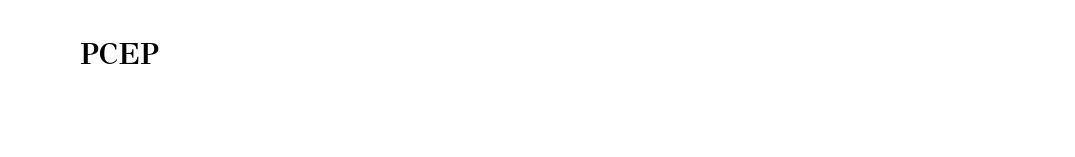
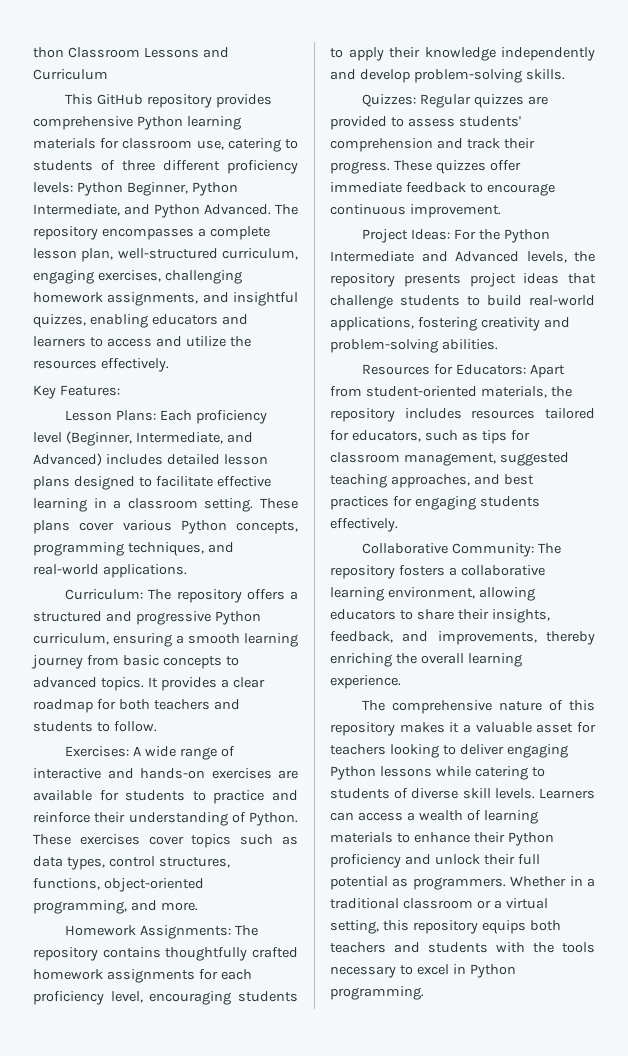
[80,42,159,65] PCEP -> [33,47,229,58] [33,69,108,80] [65,94,273,108] [33,116,241,130] [33,138,298,152] [33,160,298,174] [33,182,238,196] [33,204,298,218] [33,226,270,240] [33,248,298,262] [33,270,242,284] [33,292,298,306] [33,314,248,328] [33,336,251,347] [33,358,169,372] [33,385,120,399] [65,410,268,424] [33,431,253,446] [33,453,268,466] [33,476,271,490] [33,498,298,512] [33,520,298,534] [33,542,234,556] [33,564,187,578] [65,589,298,603] [33,611,261,625] [33,633,298,647] [31,655,239,669] [33,677,265,691] [33,699,240,713] [33,721,157,732] [65,746,235,760] [33,768,298,779] [33,790,298,804] [33,812,298,826] [33,834,299,848] [33,856,230,870] [33,878,204,892] [33,900,198,914] [65,925,259,939] [33,947,298,961] [33,969,252,983] [33,991,298,1005] [330,47,595,61] [330,69,565,83] [362,94,549,108] [330,116,521,130] [330,138,535,152] [330,160,521,174] [330,182,555,196] [330,204,501,218] [362,229,550,243] [330,251,595,263] [330,273,596,287] [330,295,595,309] [330,317,570,331] [330,339,498,353] [362,364,566,378] [330,386,572,398] [330,408,595,422] [330,430,530,444] [330,452,569,466] [330,474,534,488] [330,496,540,510] [330,518,398,532] [362,543,562,557] [330,565,545,579] [330,587,535,601] [330,609,550,623] [330,631,595,645] [330,653,522,667] [330,675,401,689] [362,700,595,714] [330,722,596,736] [330,744,568,758] [330,766,545,780] [330,788,595,799] [330,810,538,824] [330,832,554,846] [330,854,540,868] [330,876,595,890] [330,898,548,909] [330,920,561,934] [330,942,595,953] [330,964,516,978] [330,986,424,1000] thon Classroom Lessons and Curriculum // This GitHub repository provides comprehensive Python learning materials for classroom use, catering to students of three different proficiency levels: Python Beginner, Python Intermediate, and Python Advanced. The repository encompasses a complete lesson plan, well-structured curriculum, engaging exercises, challenging homework assignments, and insightful quizzes, enabling educators and learners to access and utilize the resources effectively. // Key Features: // Lesson Plans: Each proficiency level (Beginner, Intermediate, and Advanced) includes detailed lesson plans designed to facilitate effective learning in a classroom setting. These plans cover various Python concepts, programming techniques, and real-world applications. // Curriculum: The repository offers a structured and progressive Python curriculum, ensuring a smooth learning journey from basic concepts to advanced topics. It provides a clear roadmap for both teachers and students to follow. // Exercises: A wide range of interactive and hands-on exercises are available for students to practice and reinforce their understanding of Python. These exercises cover topics such as data types, control structures, functions, object-oriented programming, and more. // Homework Assignments: The repository contains thoughtfully crafted homework assignments for each proficiency level, encouraging students to apply their knowledge independently and develop problem-solving skills. // Quizzes: Regular quizzes are provided to assess students' comprehension and track their progress. These quizzes offer immediate feedback to encourage continuous improvement. // Project Ideas: For the Python Intermediate and Advanced levels, the repository presents project ideas that challenge students to build real-world applications, fostering creativity and problem-solving abilities. // Resources for Educators: Apart from student-oriented materials, the repository includes resources tailored for educators, such as tips for classroom management, suggested teaching approaches, and best practices for engaging students effectively. // Collaborative Community: The repository fosters a collaborative learning environment, allowing educators to share their insights, feedback, and improvements, thereby enriching the overall learning experience. // The comprehensive nature of this repository makes it a valuable asset for teachers looking to deliver engaging Python lessons while catering to students of diverse skill levels. Learners can access a wealth of learning materials to enhance their Python proficiency and unlock their full potential as programmers. Whether in a traditional classroom or a virtual setting, this repository equips both teachers and students with the tools necessary to excel in Python programming.

